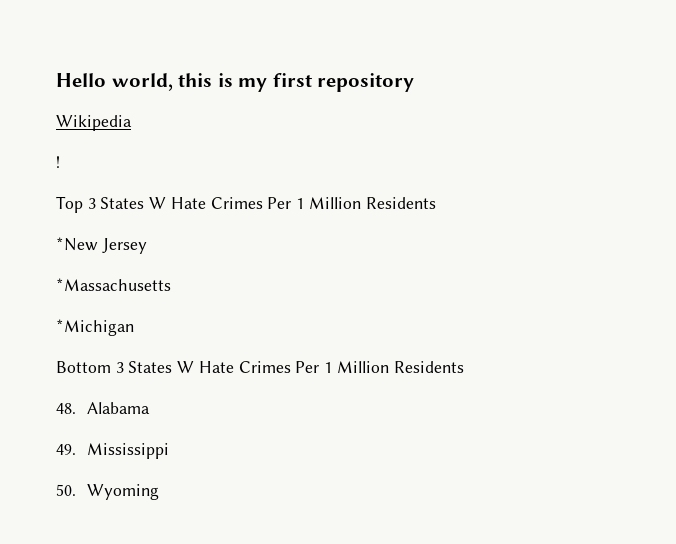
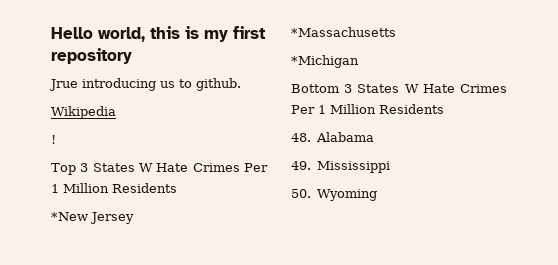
(415, 82) none -> [49,78,241,91] // Jrue introducing us to github.

